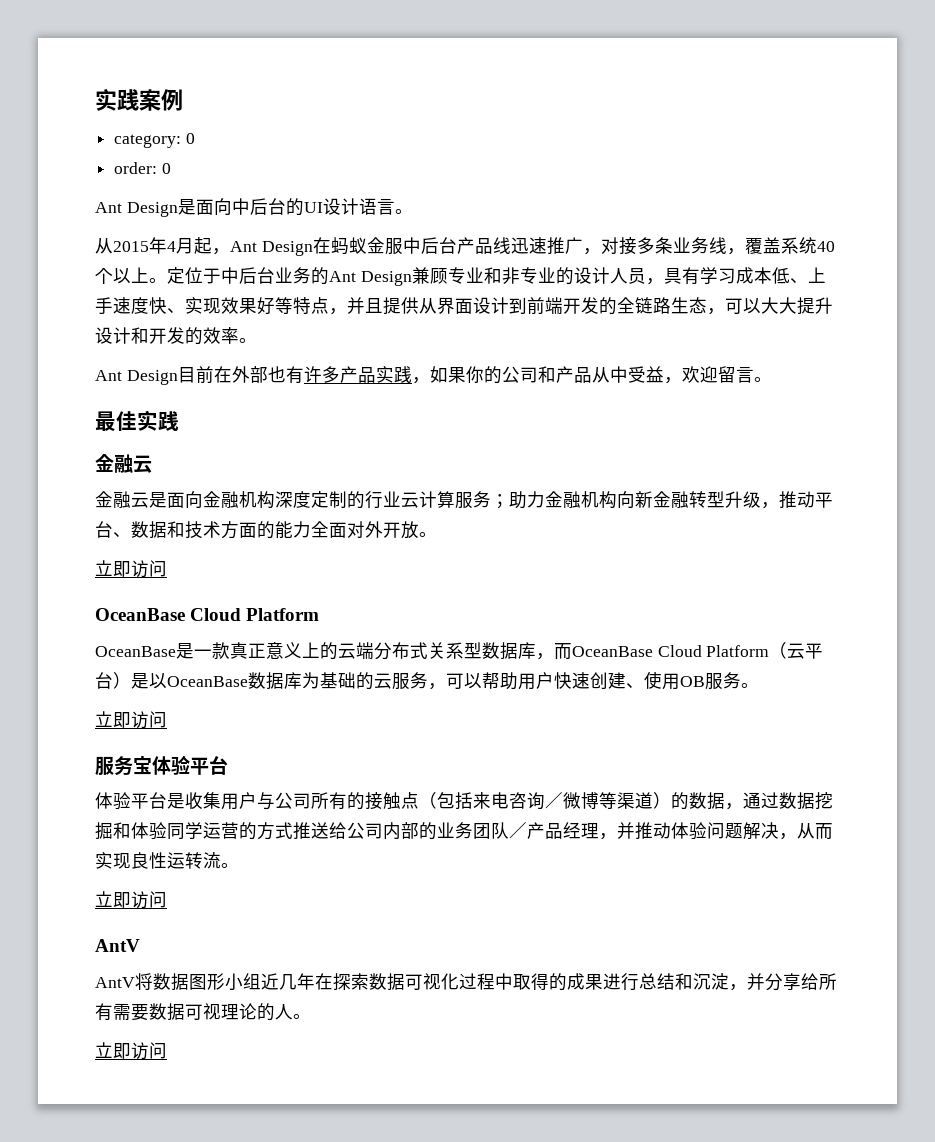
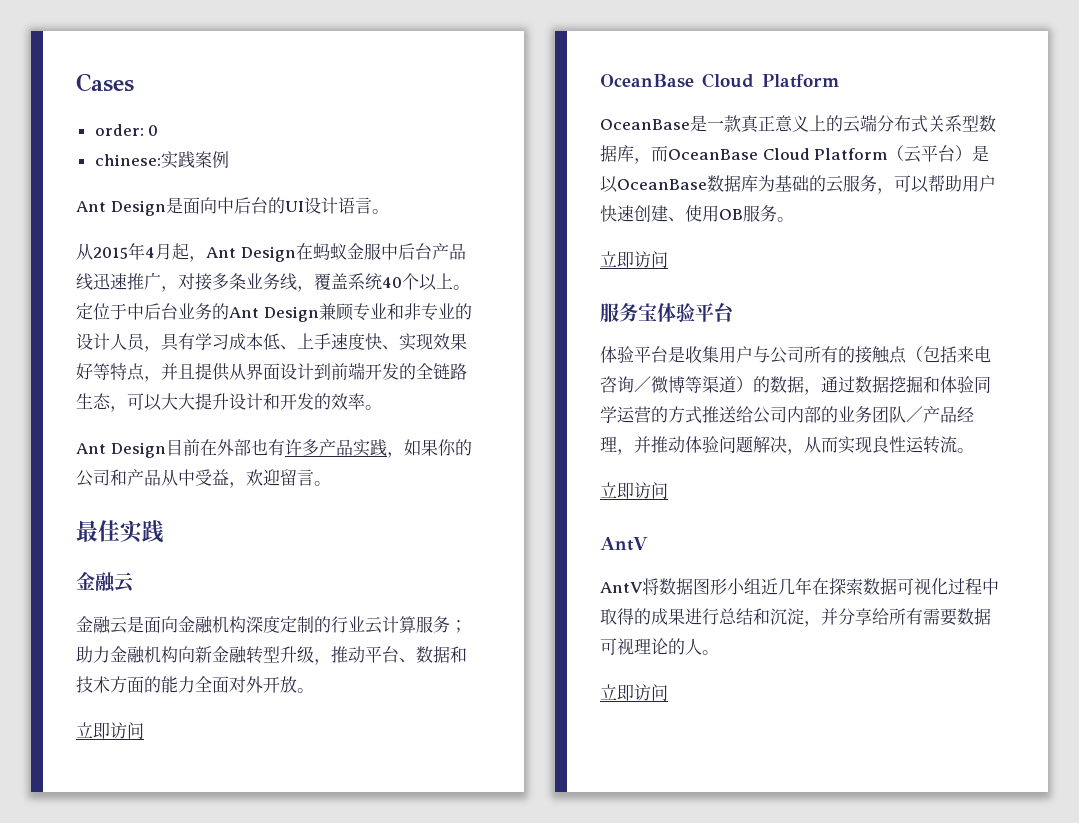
[95,88,183,111] [114,133,195,148] [114,162,171,174] 实践案例 // category: 0 // order: 0 -> [76,73,134,92] [94,124,159,136] [94,151,229,169] Cases // order: 0 // chinese:实践案例

